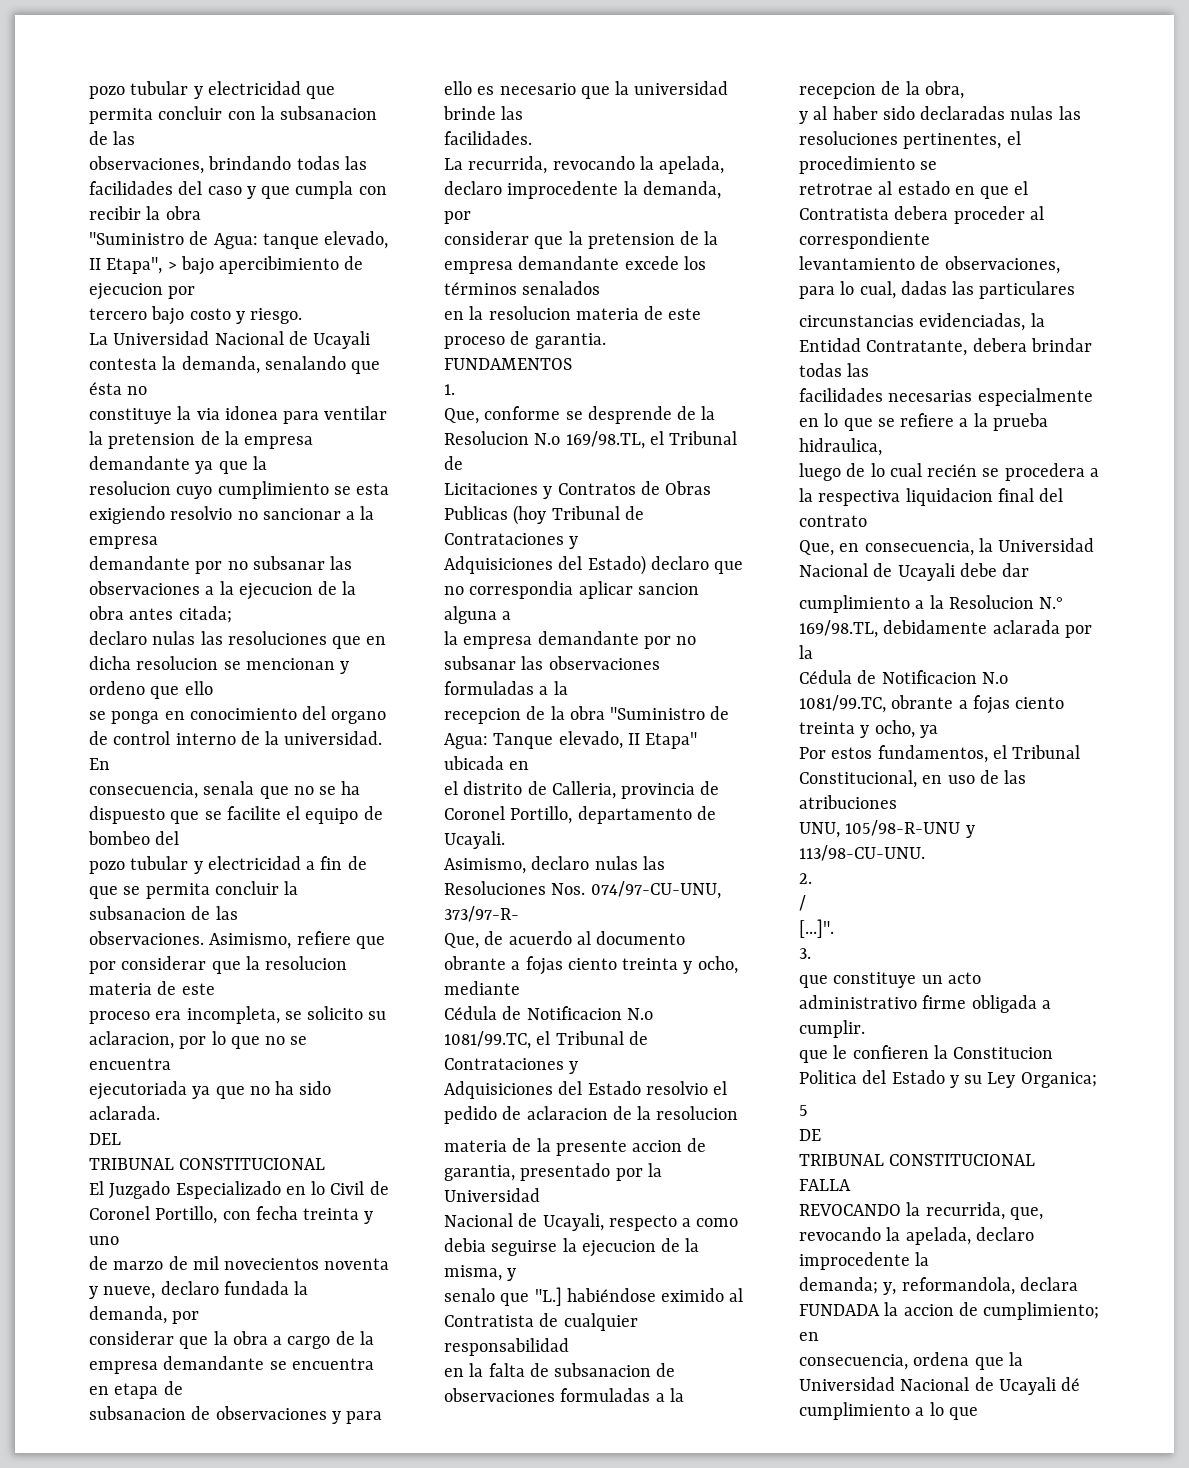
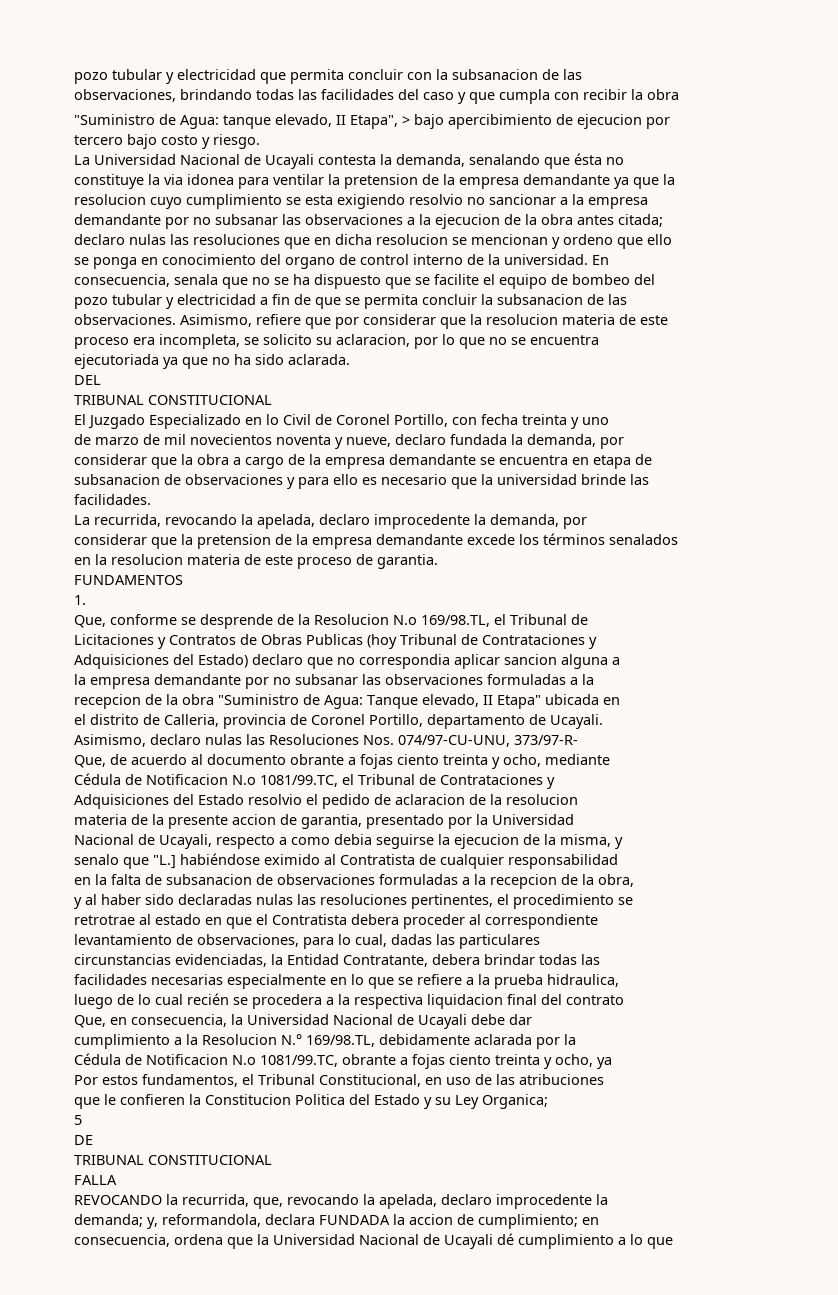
[799,820,975,838] [799,845,925,861] [799,873,812,884] [799,895,806,911] [799,919,834,938] [799,948,811,959] [799,972,981,988] [799,995,1051,1013] [799,1020,865,1038] // UNU, 105/98-R-UNU y 113/98-CU-UNU. // 2. // / // [...]". // 3. // que constituye un acto administrativo firme obligada a cumplir. -> (604, 1079) none

